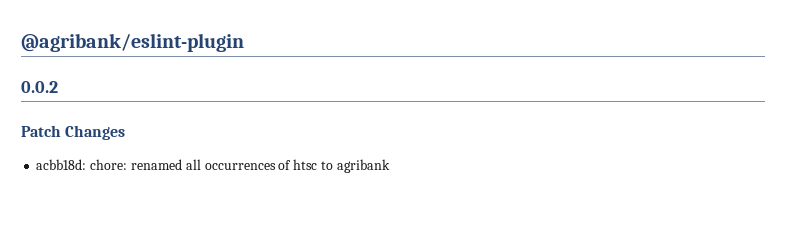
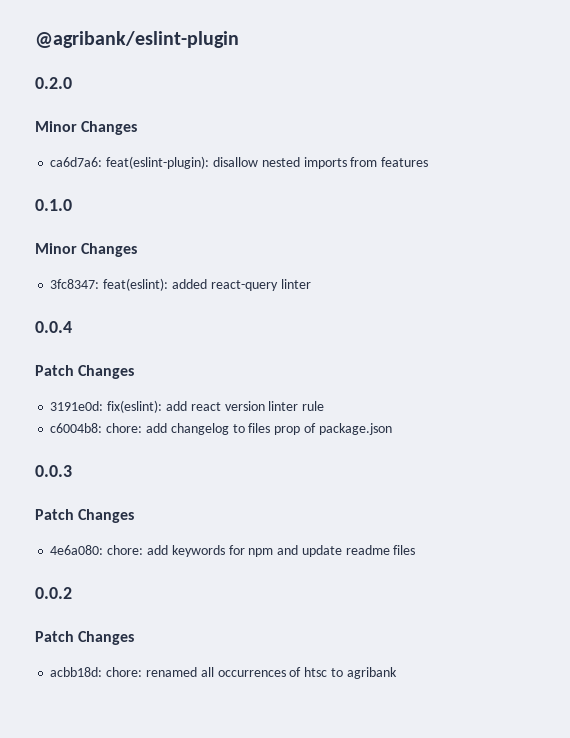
(244, 42) none -> [35,77,72,89] [35,121,138,135] [50,156,429,169] [35,199,72,211] [35,243,138,257] [50,278,311,291] [35,321,72,333] [35,365,135,379] [50,400,325,413] [50,423,392,435] [35,465,72,477] [35,509,135,523] [50,545,416,557] // 0.2.0 // Minor Changes // ca6d7a6: feat(eslint-plugin): disallow nested imports from features // 0.1.0 // Minor Changes // 3fc8347: feat(eslint): added react-query linter // 0.0.4 // Patch Changes // 3191e0d: fix(eslint): add react version linter rule // c6004b8: chore: add changelog to files prop of package.json // 0.0.3 // Patch Changes // 4e6a080: chore: add keywords for npm and update readme files

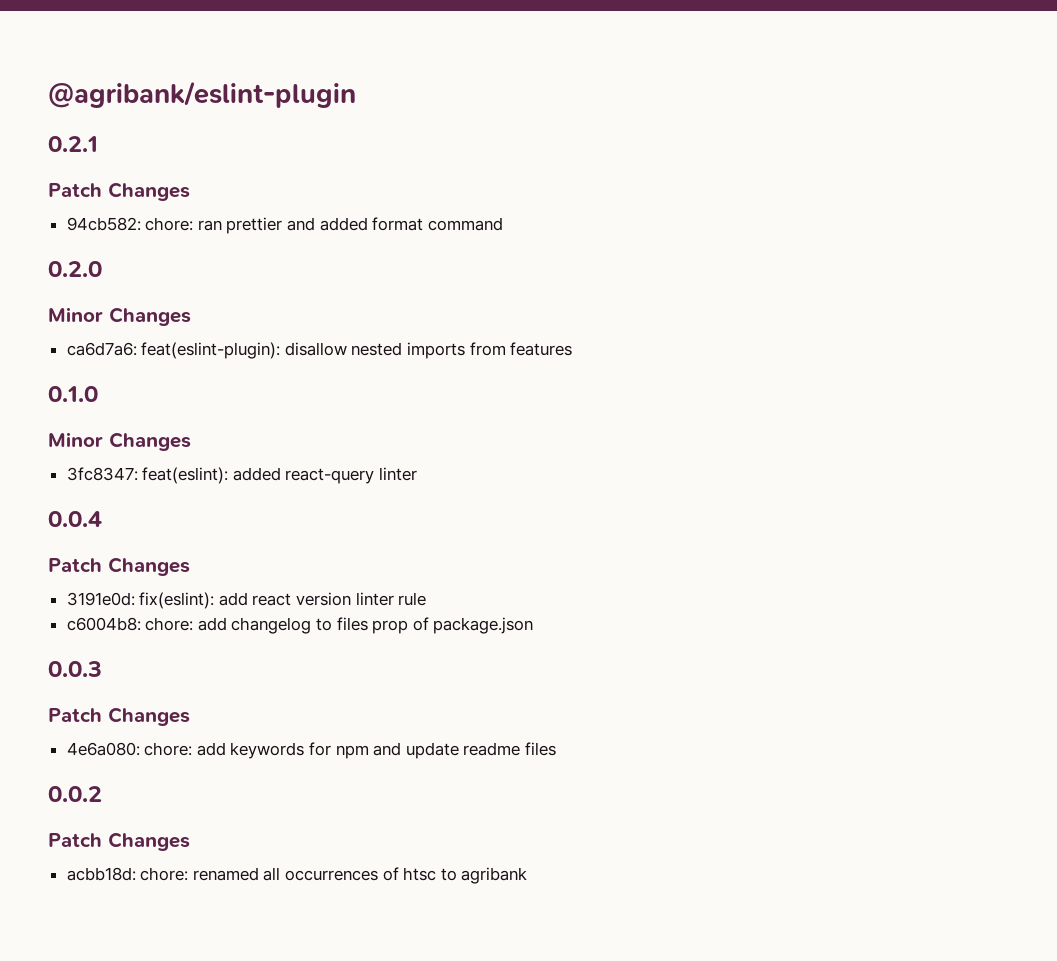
(239, 39) none -> [48,136,98,152] [48,182,190,201] [66,217,503,234] // 0.2.1 // Patch Changes // 94cb582: chore: ran prettier and added format command

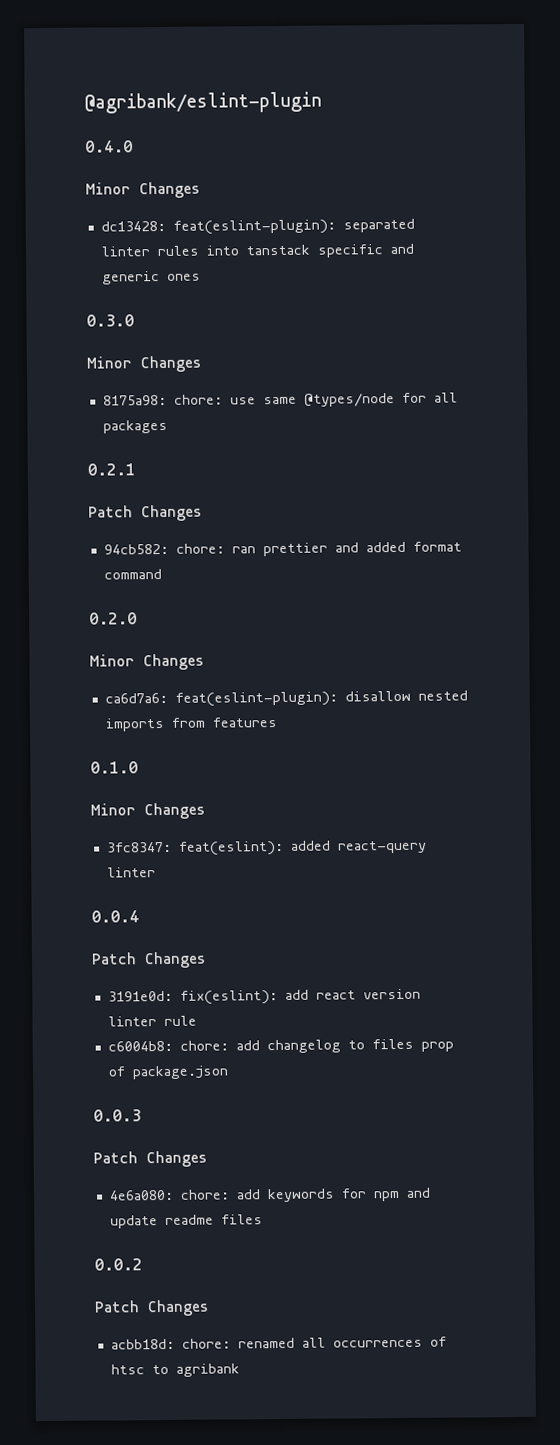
(356, 94) none -> [85,140,134,153] [85,181,200,199] [100,218,415,235] [100,243,414,258] [101,271,201,285] [86,314,135,327] [86,355,201,373] [102,392,458,407] [102,419,168,434] // 0.4.0 // Minor Changes // dc13428: feat(eslint-plugin): separated linter rules into tanstack specific and generic ones // 0.3.0 // Minor Changes // 8175a98: chore: use same @types/node for all packages

